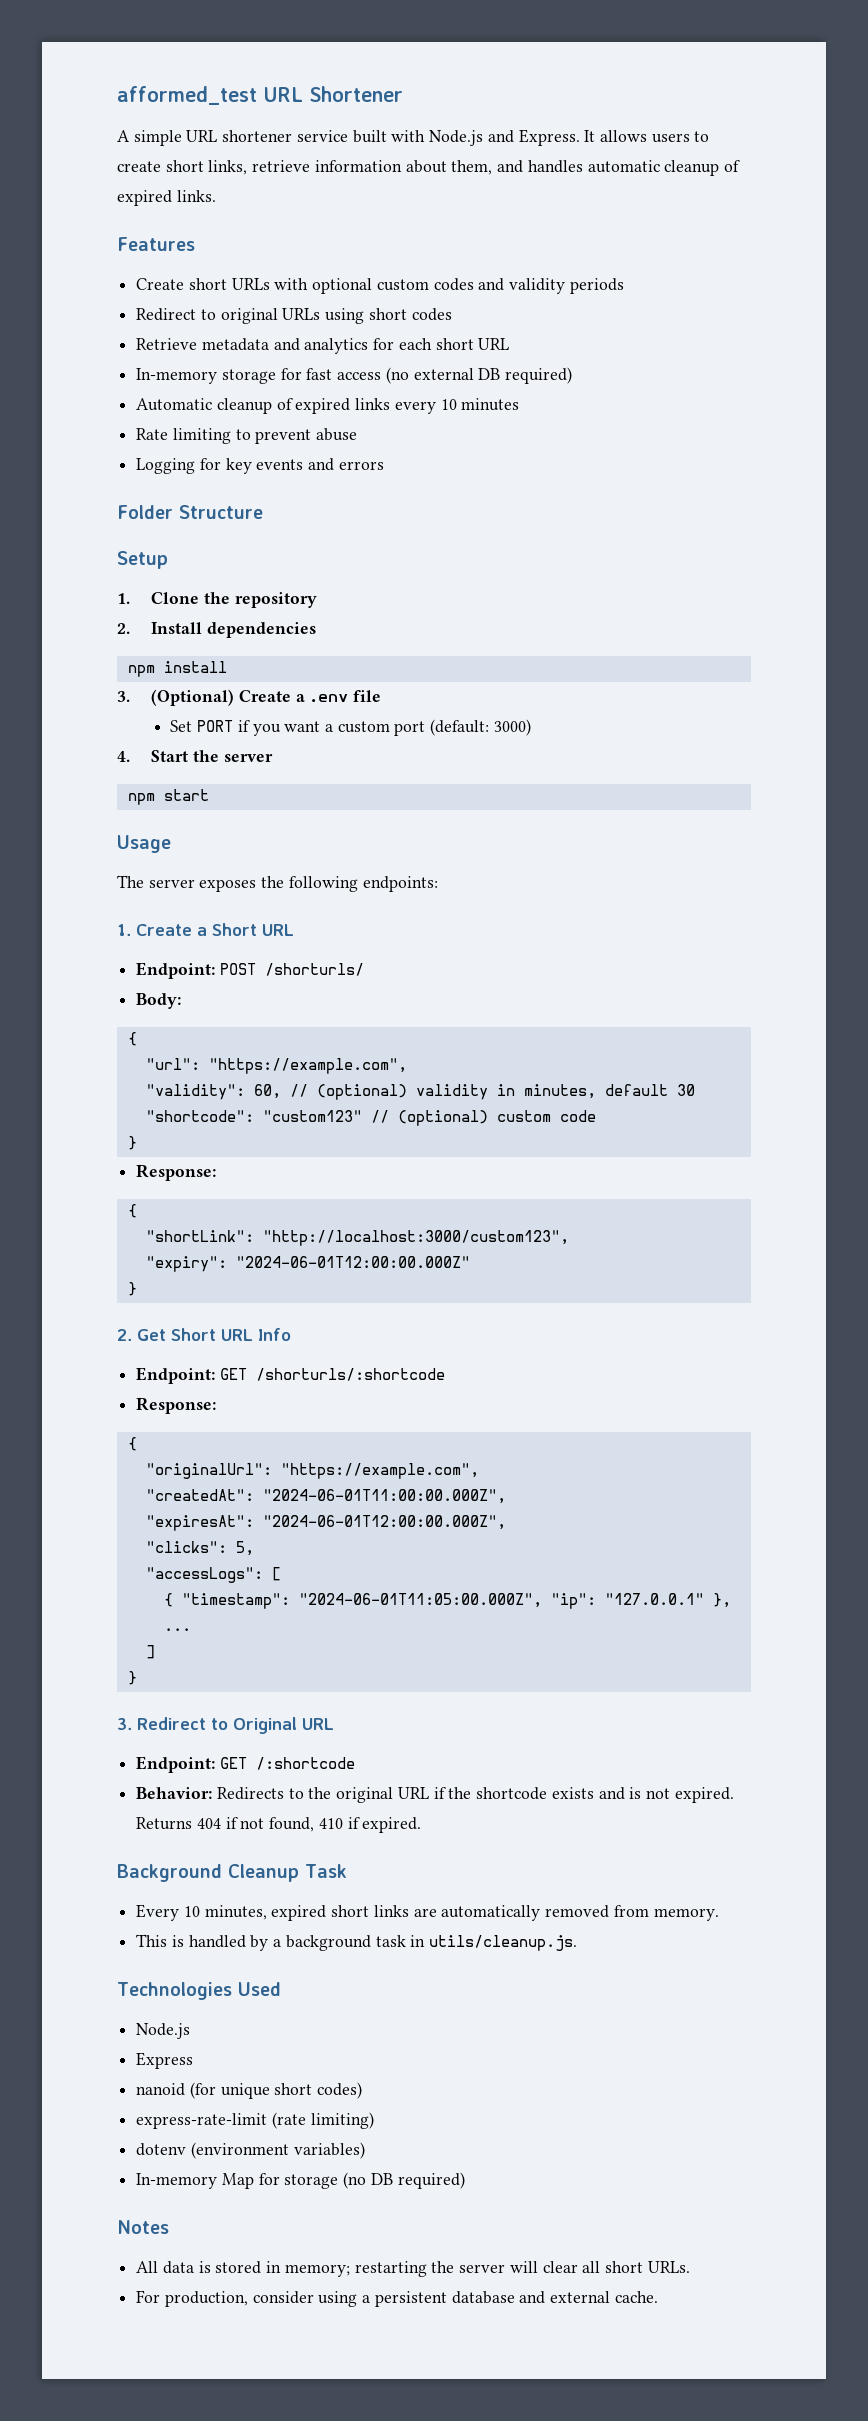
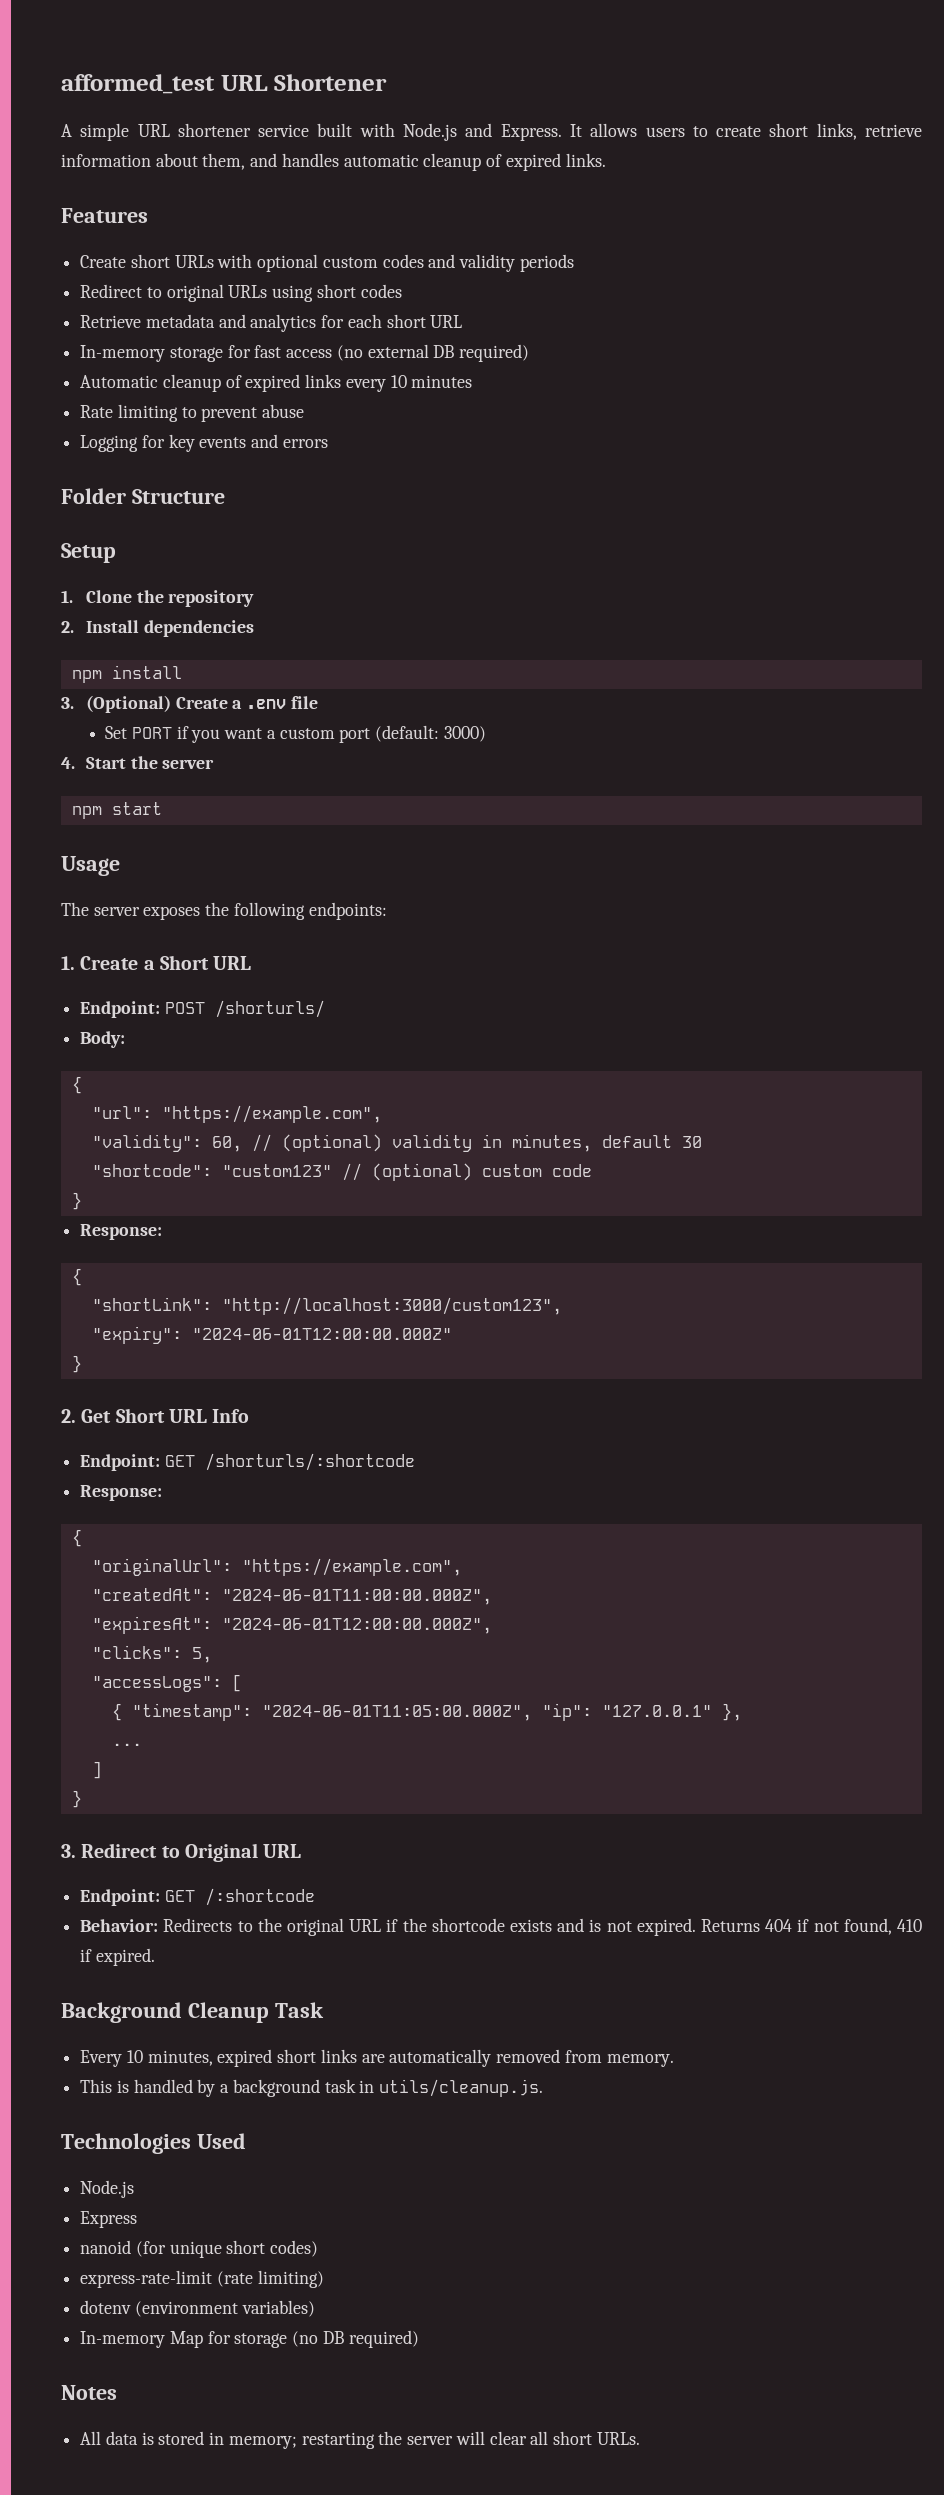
[136,2290,658,2307] // For production, consider using a persistent database and external cache. -> (640, 2438) none

